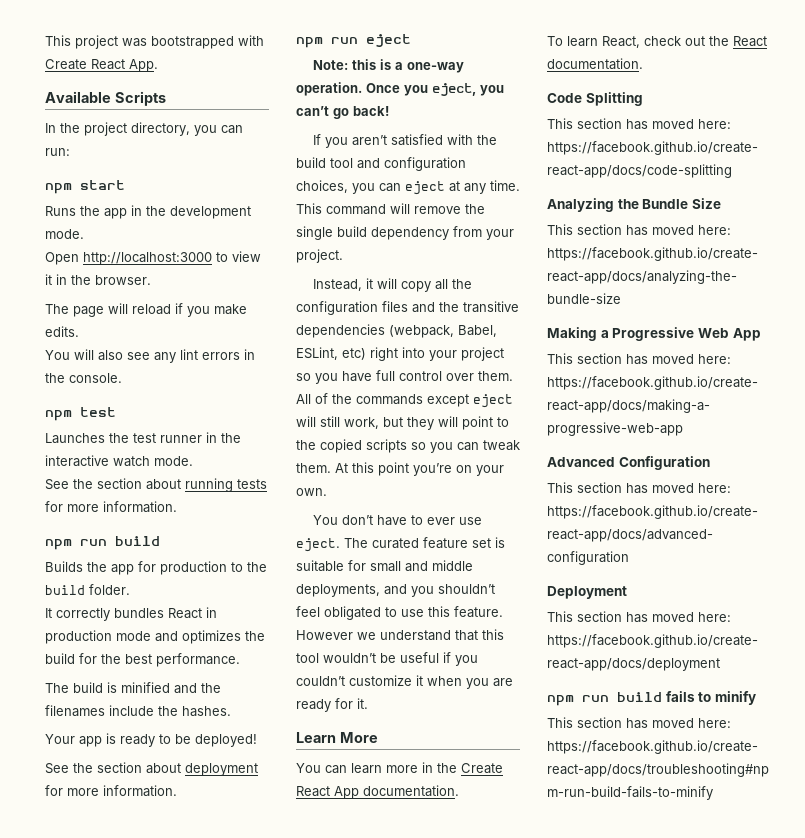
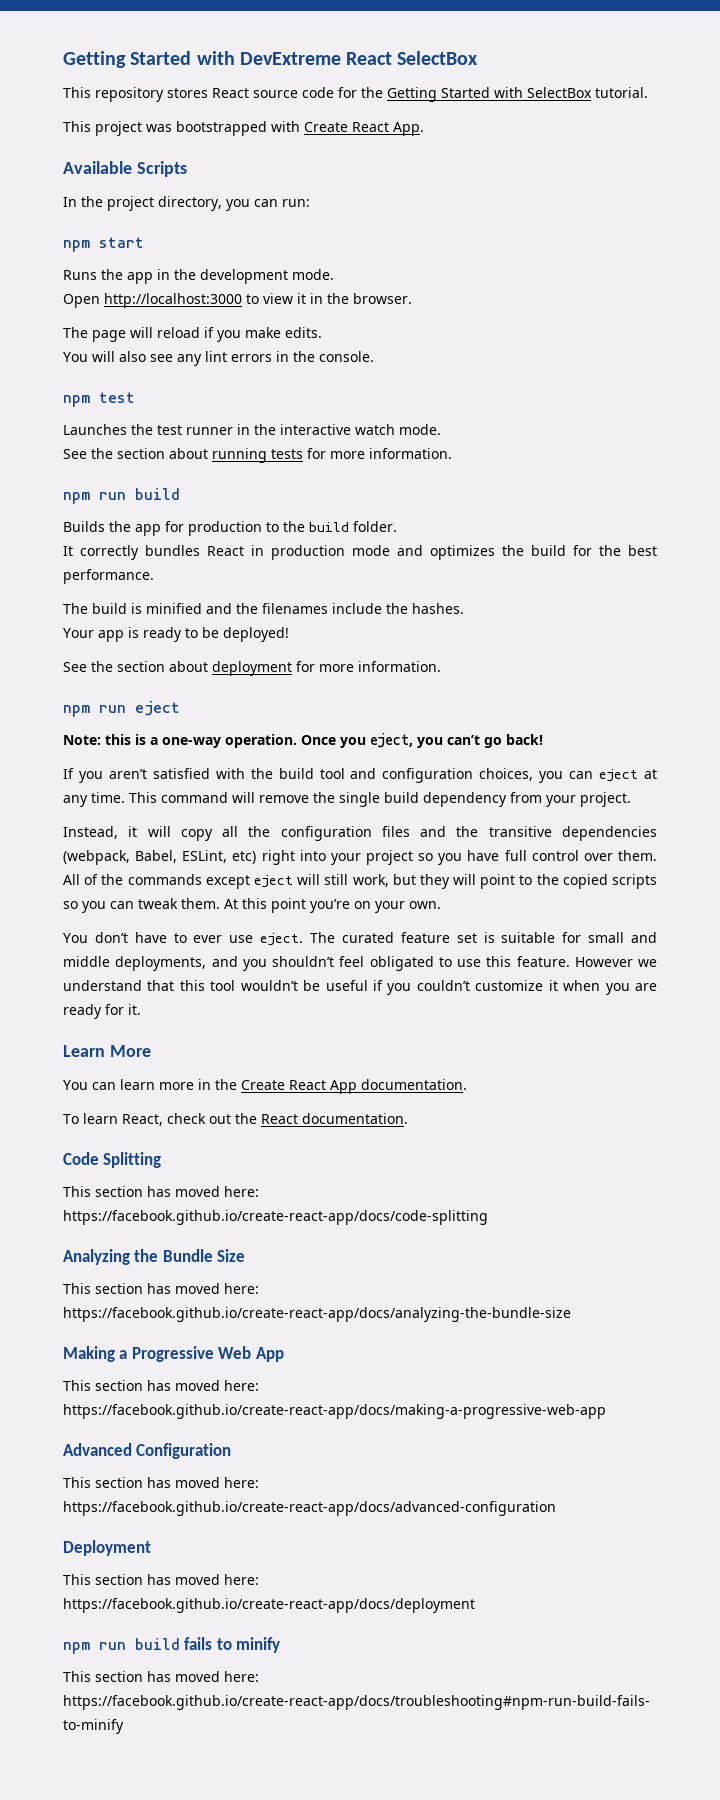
(45, 40) none -> [63,51,479,68] [63,87,648,102] Getting Started with DevExtreme React SelectBox // This repository stores React source code for the Getting Started with SelectBox tutorial. //

